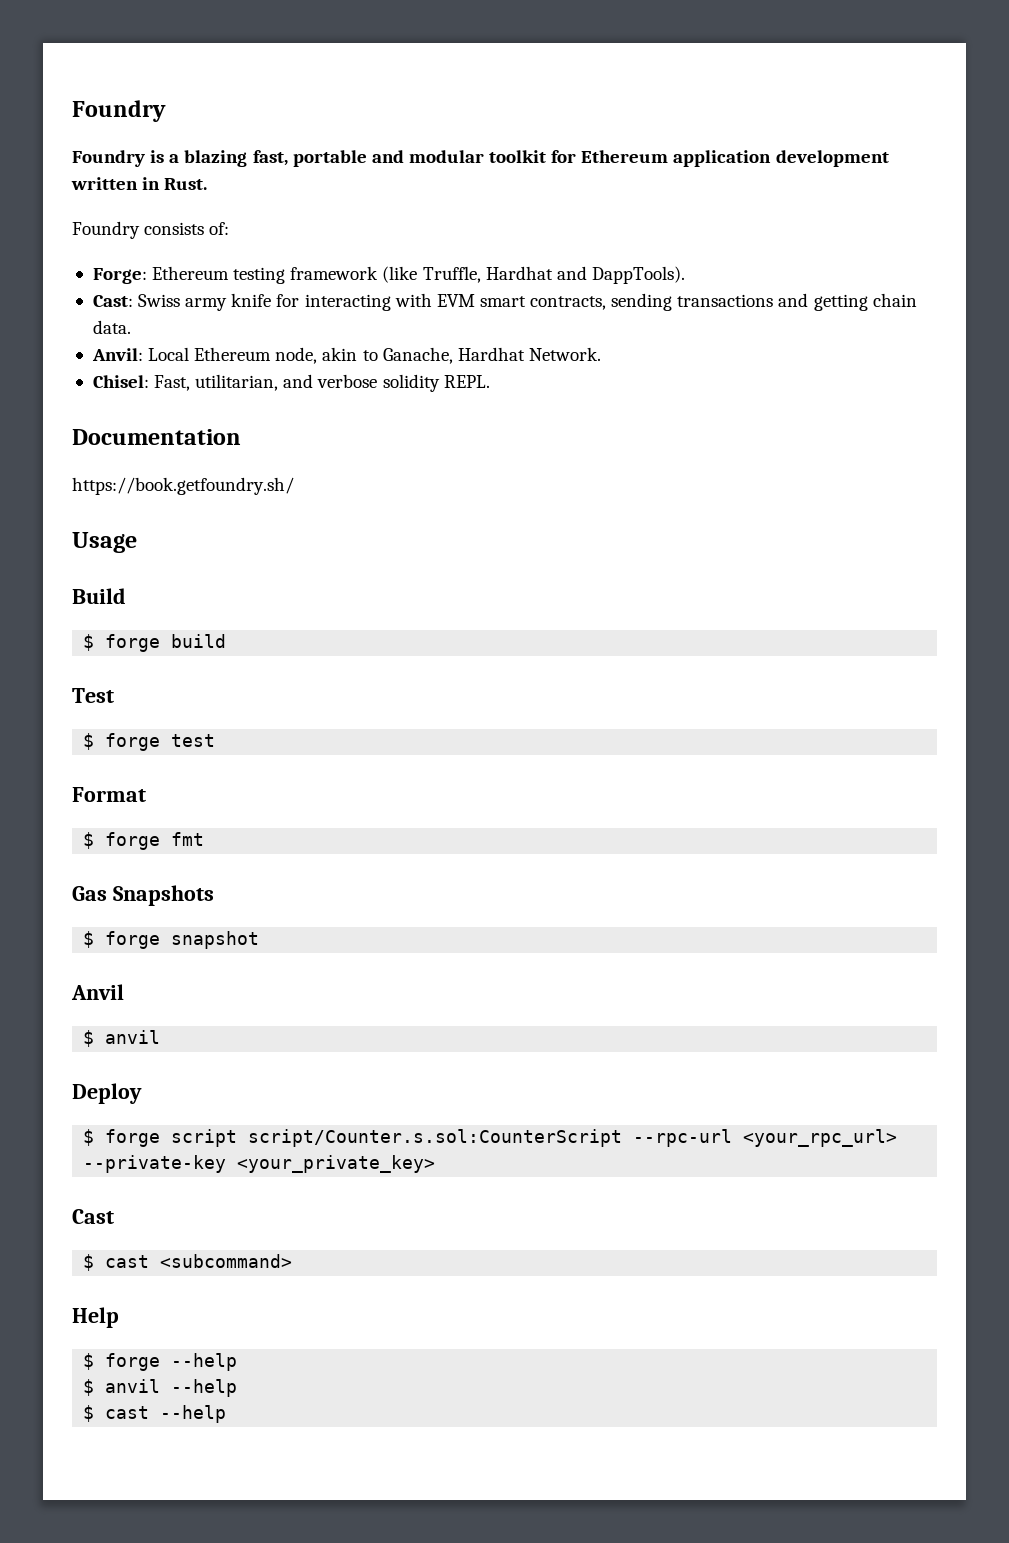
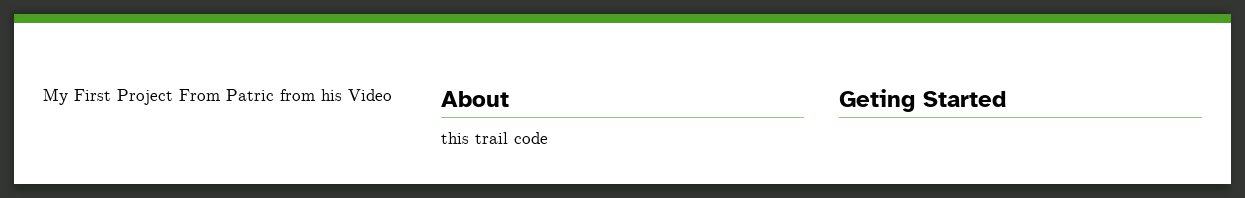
[72,100,166,122] [72,150,889,167] [71,177,208,190] [72,221,230,239] [92,266,685,284] [92,293,917,311] [92,320,131,334] [91,347,601,364] [92,374,490,392] [72,429,241,445] [72,477,294,495] [72,532,137,553] [72,588,126,604] [83,634,227,652] [72,688,114,703] [83,733,216,751] [72,787,146,802] [83,832,205,850] [72,885,214,906] [83,931,260,949] [71,984,124,1000] [83,1030,161,1047] [72,1083,142,1104] [83,1129,898,1147] [83,1155,436,1173] [72,1209,114,1224] [83,1254,293,1271] [72,1307,119,1328] [83,1353,238,1371] [83,1379,238,1397] [83,1405,227,1423] Foundry // Foundry is a blazing fast, portable and modular toolkit for Ethereum application development written in Rust. // Foundry consists of: // Forge: Ethereum testing framework (like Truffle, Hardhat and DappTools). // Cast: Swiss army knife for interacting with EVM smart contracts, sending transactions and getting chain data. // Anvil: Local Ethereum node, akin to Ganache, Hardhat Network. // Chisel: Fast, utilitarian, and verbose solidity REPL. // Documentation // https://book.getfoundry.sh/ // Usage // Build // $ forge build // Test // $ forge test // Format // $ forge fmt // Gas Snapshots // $ forge snapshot // Anvil // $ anvil // Deploy // $ forge script script/Counter.s.sol:CounterScript --rpc-url <your_rpc_url> --private-key <your_private_key> // Cast // $ cast <subcommand> // Help // $ forge --help // $ anvil --help // $ cast --help -> [43,88,392,105] [441,91,509,107] [441,132,548,144] [839,89,1006,112] My First Project From Patric from his Video // About // this trail code // Geting Started

